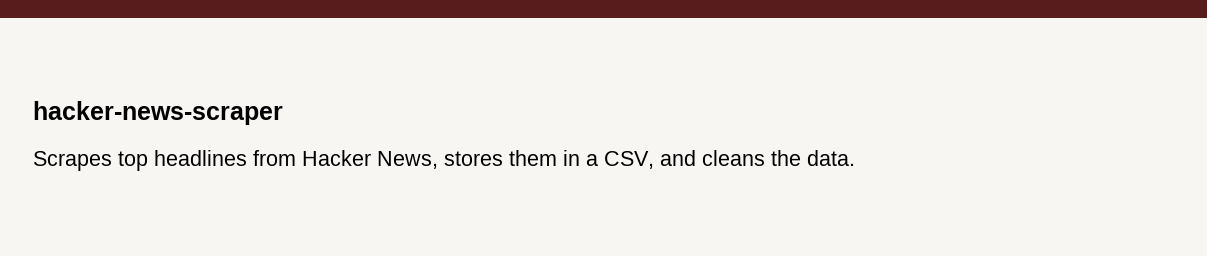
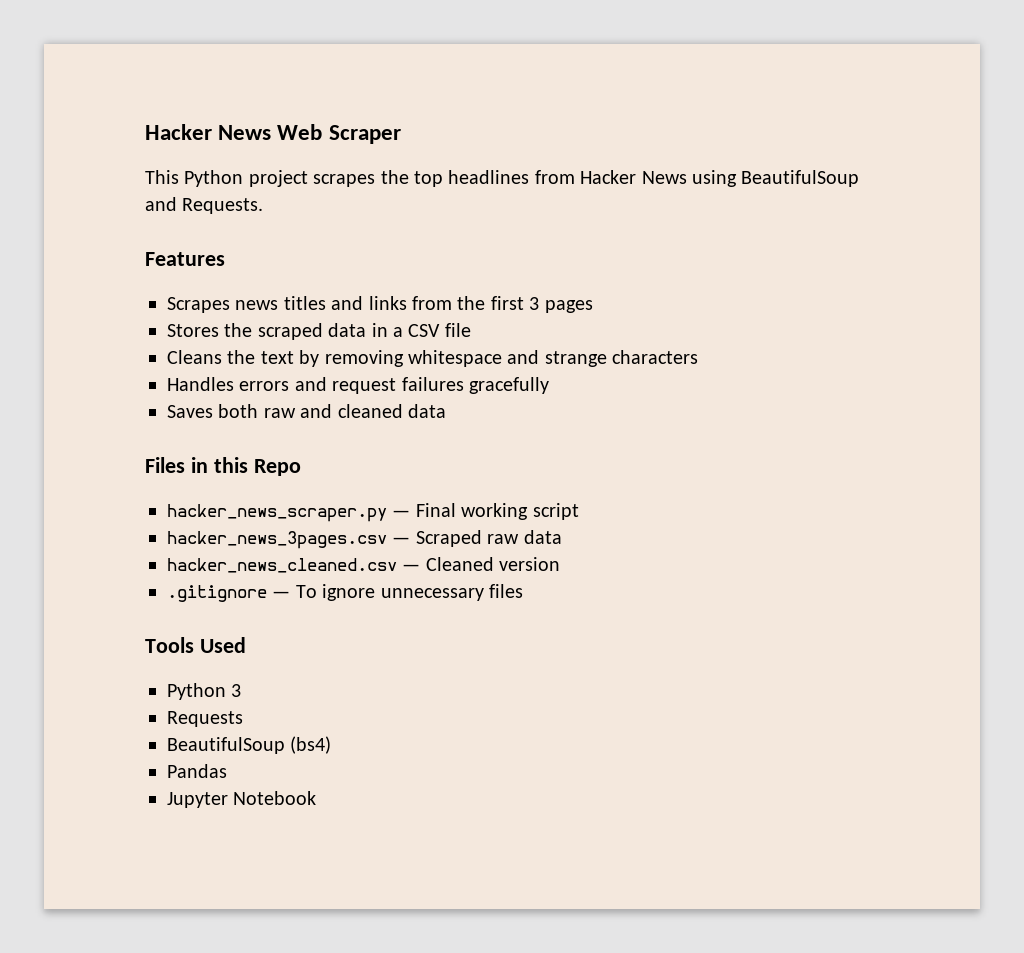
[33,101,283,125] [33,150,855,171] hacker-news-scraper // Scrapes top headlines from Hacker News, stores them in a CSV, and cleans the data. -> [145,124,401,144] [145,170,860,187] [145,197,264,214] [145,252,225,266] [167,296,593,313] [167,323,471,340] [167,350,699,367] [167,377,549,394] [167,404,446,418] [145,457,301,476] [167,503,579,522] [167,530,562,549] [167,557,561,573] [167,584,523,602] [145,637,246,653] [167,683,242,700] [167,711,243,727] [167,736,332,754] [167,764,227,778] [167,791,317,808] Hacker News Web Scraper // This Python project scrapes the top headlines from Hacker News using BeautifulSoup and Requests. // Features // Scrapes news titles and links from the first 3 pages // Stores the scraped data in a CSV file // Cleans the text by removing whitespace and strange characters // Handles errors and request failures gracefully // Saves both raw and cleaned data // Files in this Repo // hacker_news_scraper.py — Final working script // hacker_news_3pages.csv — Scraped raw data // hacker_news_cleaned.csv — Cleaned version // .gitignore — To ignore unnecessary files // Tools Used // Python 3 // Requests // BeautifulSoup (bs4) // Pandas // Jupyter Notebook

